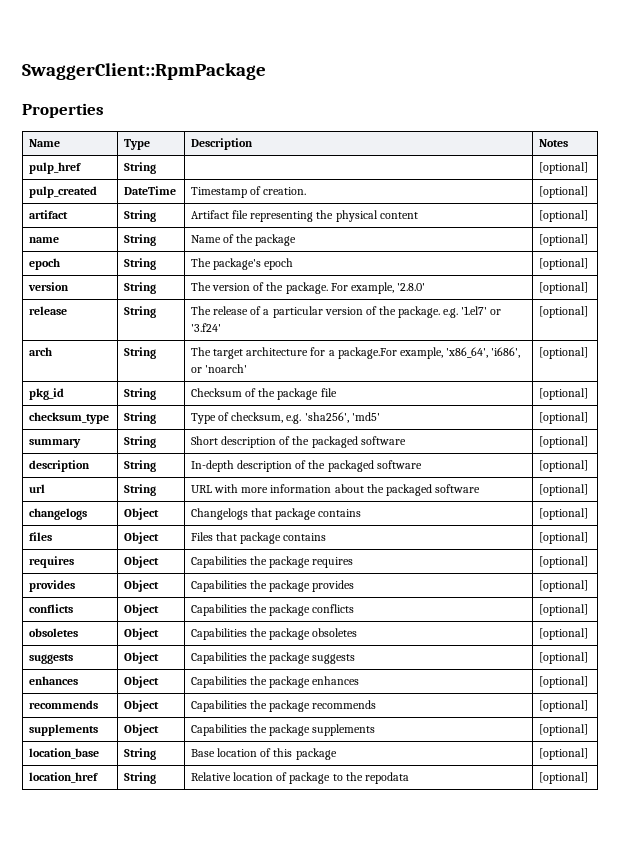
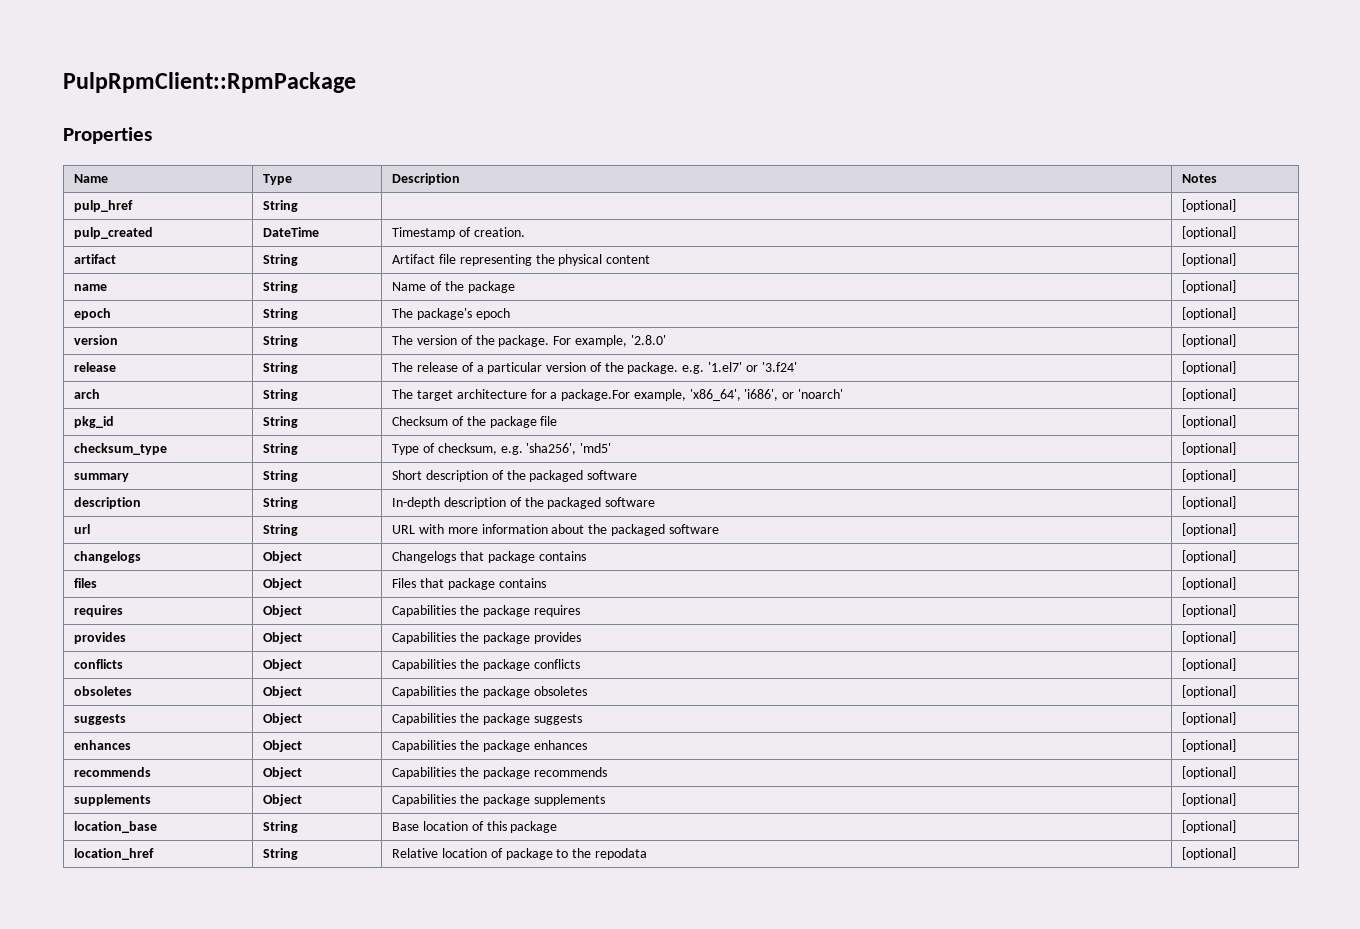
[22,63,266,80] SwaggerClient::RpmPackage -> [63,72,356,93] PulpRpmClient::RpmPackage

